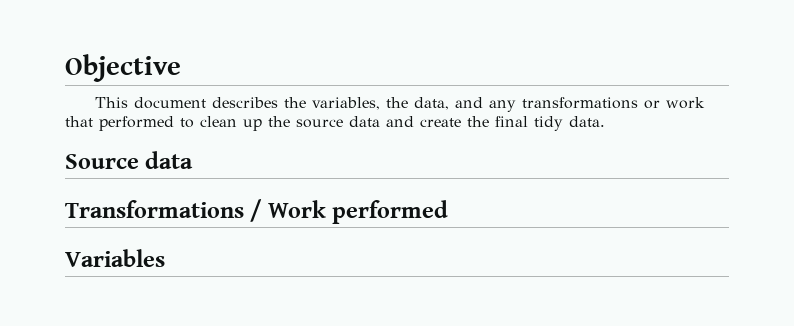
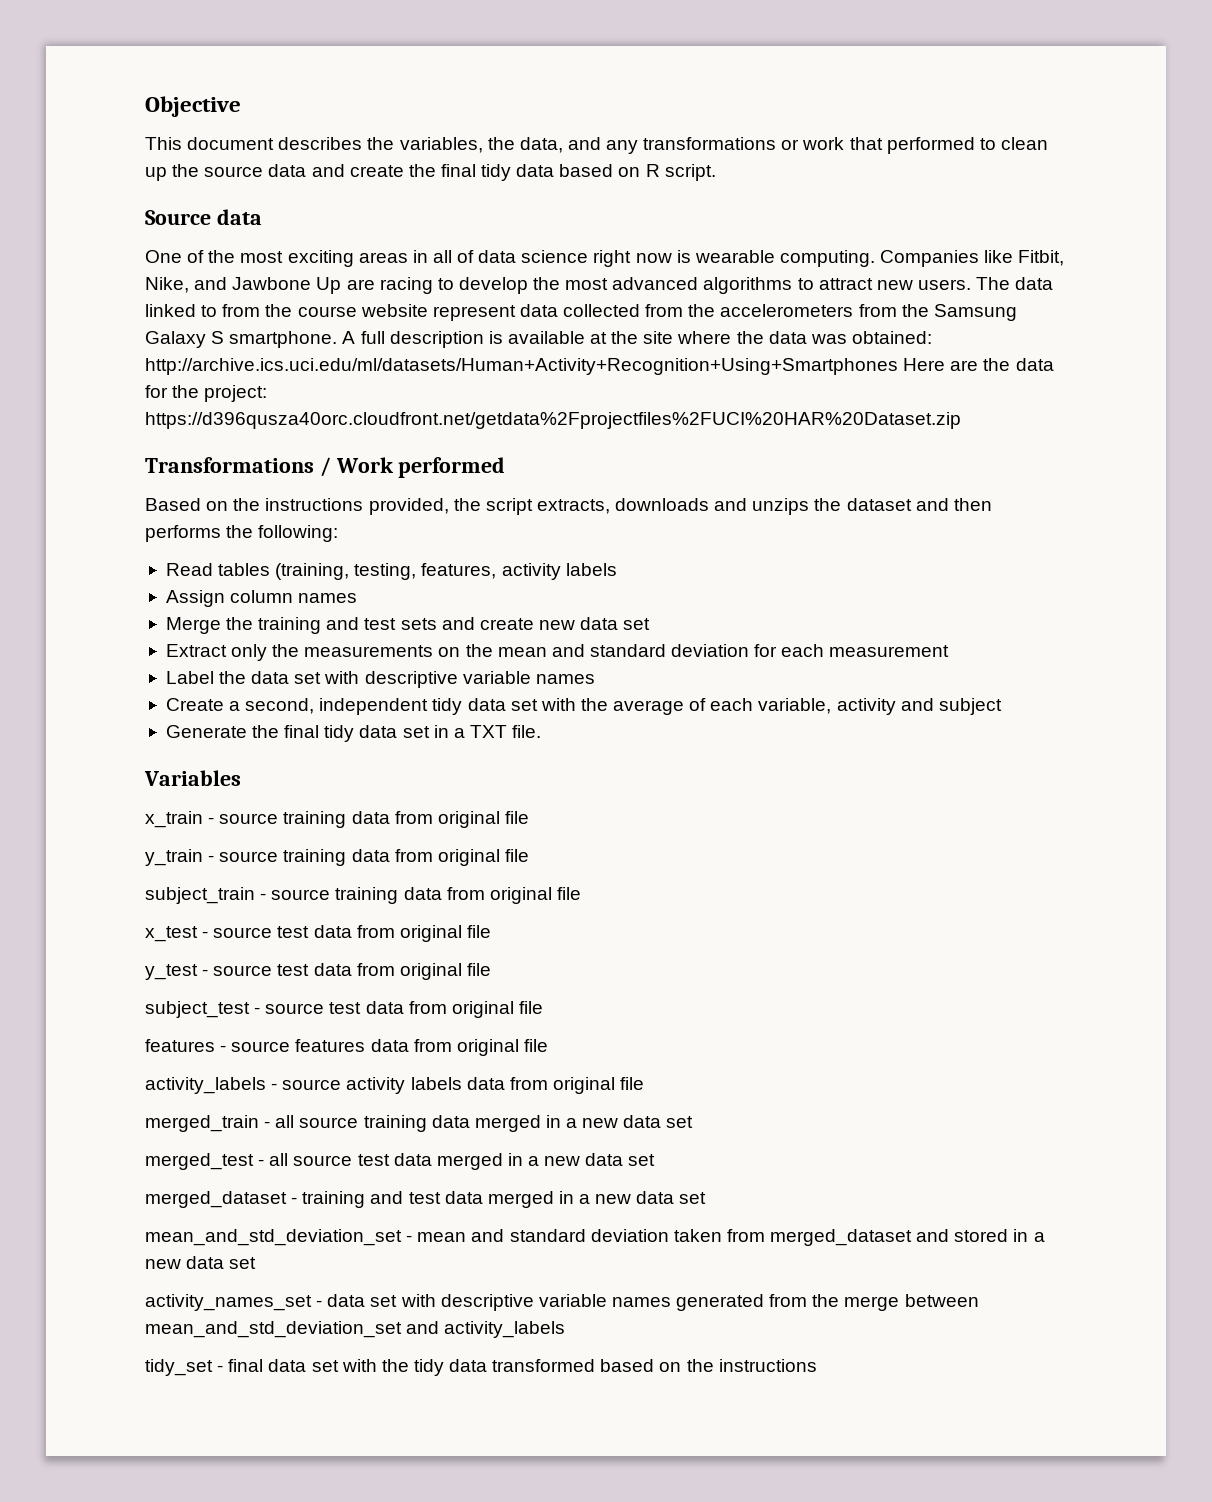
[569,116,605,127] [65,151,194,169] [65,199,449,224] [65,249,165,267] data. // Source data // Transformations / Work performed // Variables -> [516,164,716,181] [145,209,262,225] [145,250,1065,267] [145,277,1054,294] [145,304,1017,321] [145,331,932,348] [145,358,1054,375] [145,385,268,402] [145,412,961,429] [145,457,506,478] [145,498,992,515] [145,525,339,542] [165,563,617,580] [165,590,358,607] [165,617,651,634] [165,644,950,661] [165,671,595,688] [165,698,1002,715] [165,725,542,742] [144,770,241,786] [145,811,529,828] [145,849,529,866] [145,887,581,904] [145,925,491,942] [145,963,491,980] [145,1001,543,1018] [145,1039,548,1056] [145,1077,645,1094] [145,1115,694,1132] [145,1153,656,1170] [145,1191,707,1208] [145,1229,1045,1246] [145,1256,257,1269] [145,1294,979,1311] [145,1321,566,1338] [145,1359,817,1376] data based on R script. // Source data // One of the most exciting areas in all of data science right now is wearable computing. Companies like Fitbit, Nike, and Jawbone Up are racing to develop the most advanced algorithms to attract new users. The data linked to from the course website represent data collected from the accelerometers from the Samsung Galaxy S smartphone. A full description is available at the site where the data was obtained: http://archive.ics.uci.edu/ml/datasets/Human+Activity+Recognition+Using+Smartphones Here are the data for the project: https://d396qusza40orc.cloudfront.net/getdata%2Fprojectfiles%2FUCI%20HAR%20Dataset.zip // Transformations / Work performed // Based on the instructions provided, the script extracts, downloads and unzips the dataset and then performs the following: // Read tables (training, testing, features, activity labels // Assign column names // Merge the training and test sets and create new data set // Extract only the measurements on the mean and standard deviation for each measurement // Label the data set with descriptive variable names // Create a second, independent tidy data set with the average of each variable, activity and subject // Generate the final tidy data set in a TXT file. // Variables // x_train - source training data from original file // y_train - source training data from original file // subject_train - source training data from original file // x_test - source test data from original file // y_test - source test data from original file // subject_test - source test data from original file // features - source features data from original file // activity_labels - source activity labels data from original file // merged_train - all source training data merged in a new data set // merged_test - all source test data merged in a new data set // merged_dataset - training and test data merged in a new data set // mean_and_std_deviation_set - mean and standard deviation taken from merged_dataset and stored in a new data set // activity_names_set - data set with descriptive variable names generated from the merge between mean_and_std_deviation_set and activity_labels // tidy_set - final data set with the tidy data transformed based on the instructions

